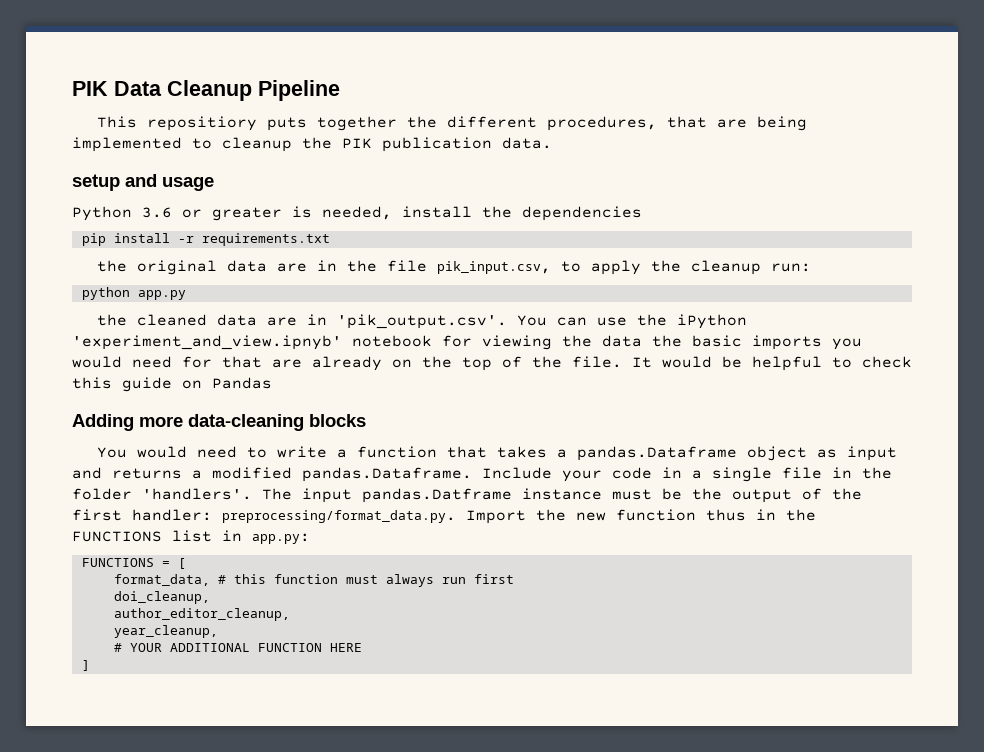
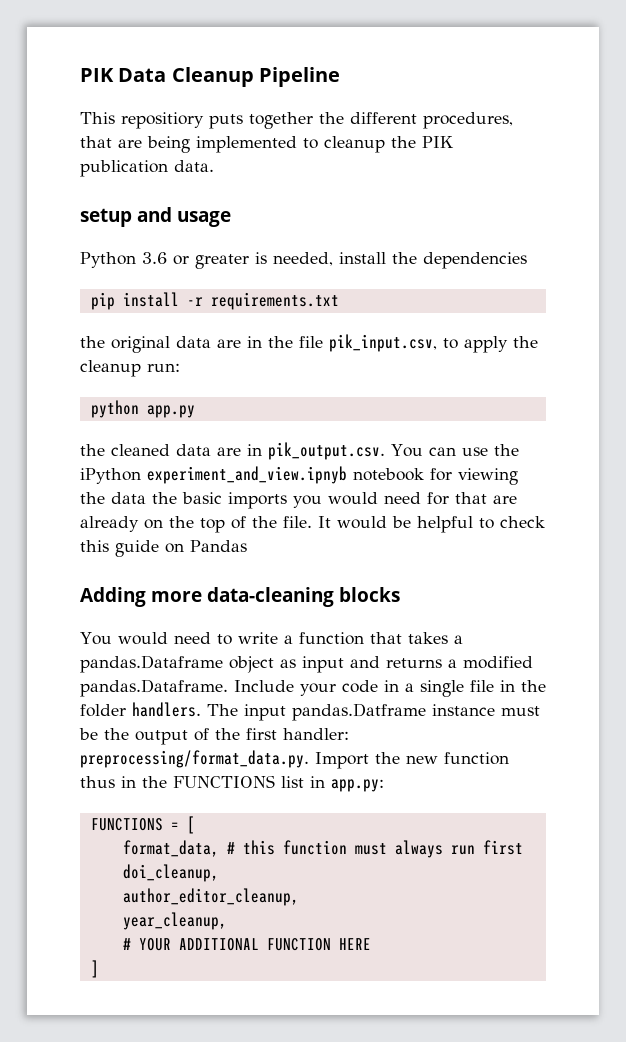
[337,314,508,329] 'pik_output.csv'. -> [268,442,385,460] pik_output.csv.
[72,335,342,350] 'experiment_and_view.ipnyb' -> [147,466,347,484] experiment_and_view.ipnyb
[142,488,252,500] 'handlers'. -> [132,702,201,717] handlers.

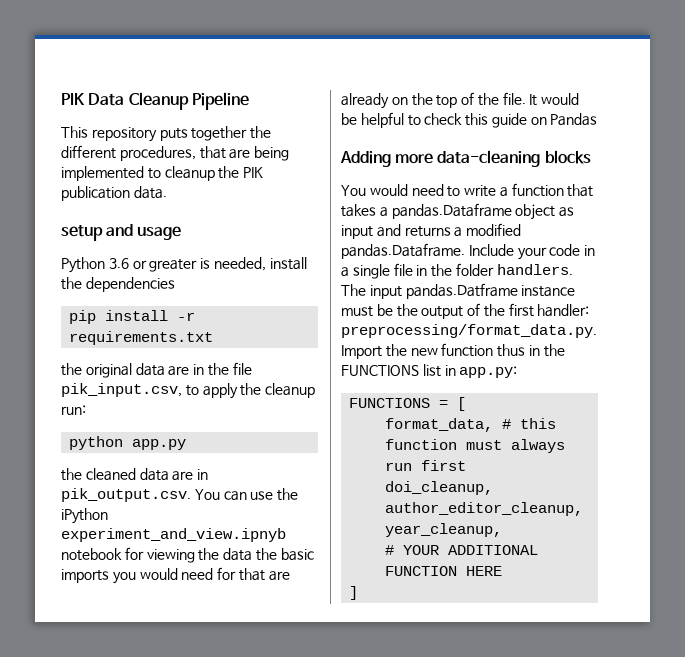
[121,112,204,129] repositiory -> [91,127,157,142] repository

